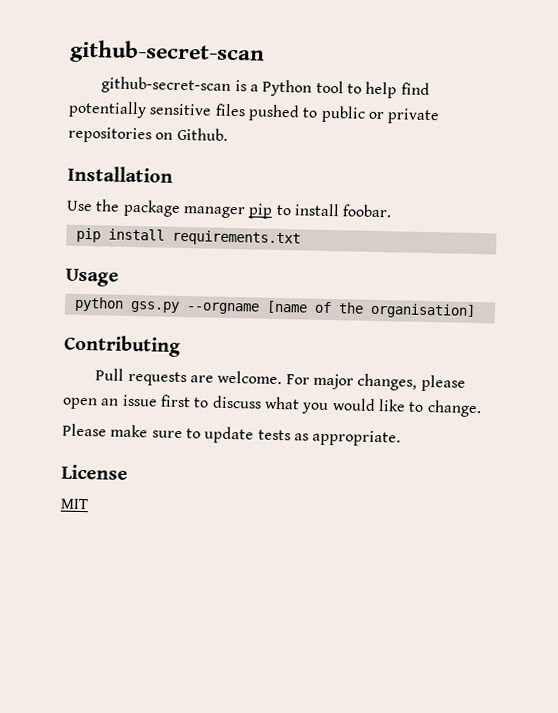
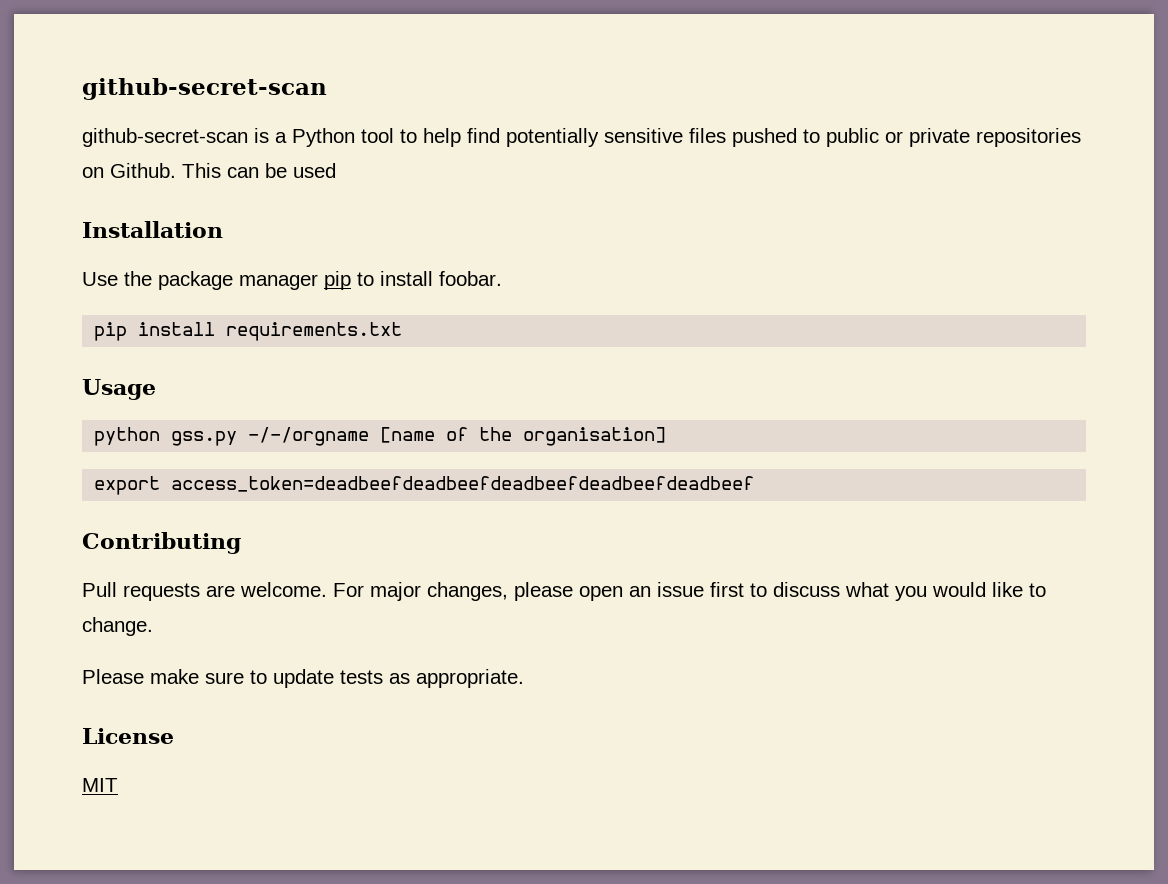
(228, 134) none -> [182,163,336,178] This can be used
[185,302,260,315] --orgname -> [248,427,370,446] -/-/orgname
(476, 310) none -> [94,476,755,495] // export access_token=deadbeefdeadbeefdeadbeefdeadbeefdeadbeef

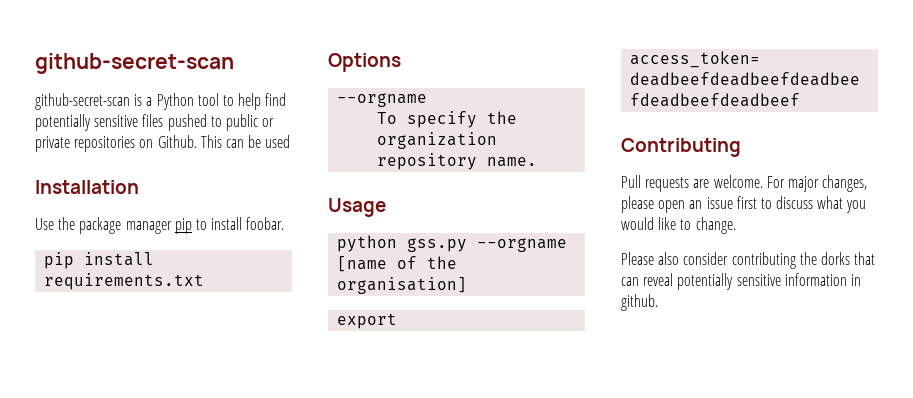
(403, 331) none -> [328,53,401,72] [337,93,428,107] [377,111,518,128] [377,132,498,149] [377,153,538,170] // Options // --orgname // To specify the organization repository name.
[248,427,370,446] -/-/orgname -> [477,238,568,252] --orgname
[150,669,524,688] [82,728,174,744] [82,778,118,792] make sure to update tests as appropriate. // License // MIT -> [658,252,876,269] [621,273,861,290] [621,294,658,311] also consider contributing the dorks that can reveal potentially sensitive information in github.

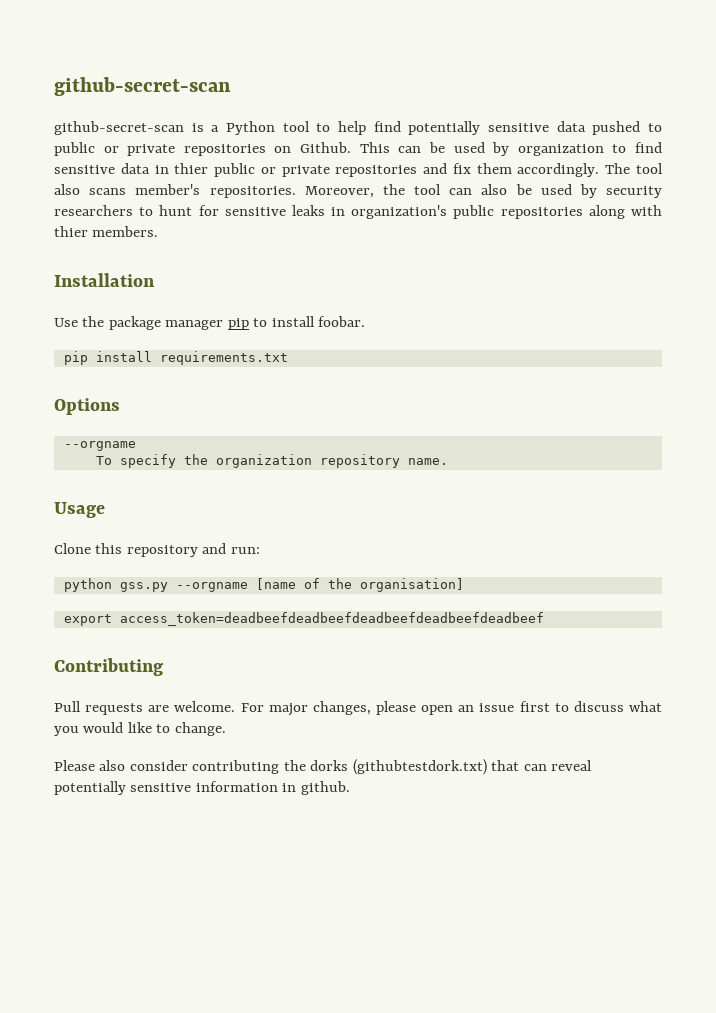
[142,114,164,127] files -> [556,121,586,132] data
(291, 141) none -> [492,142,663,156] [54,163,663,177] [54,184,662,198] [54,205,662,219] [54,226,159,237] by organization to find sensitive data in thier public or private repositories and fix them accordingly. The tool also scans member's repositories. Moreover, the tool can also be used by security researchers to hunt for sensitive leaks in organization's public repositories along with thier members.
(386, 207) none -> [54,543,260,557] // Clone this repository and run:
(850, 258) none -> [352,759,487,775] (githubtestdork.txt)

